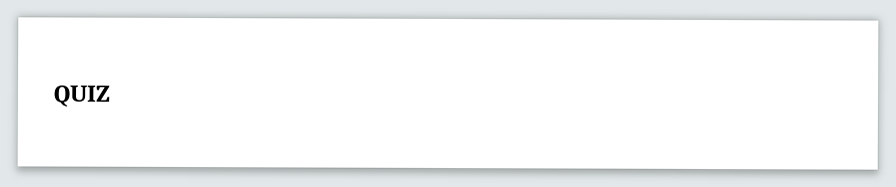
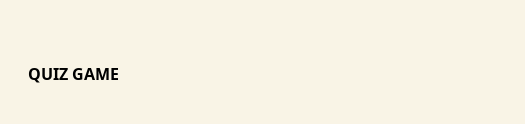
(111, 96) none -> [72,68,120,80] GAME

